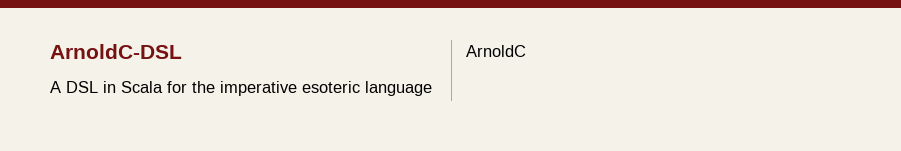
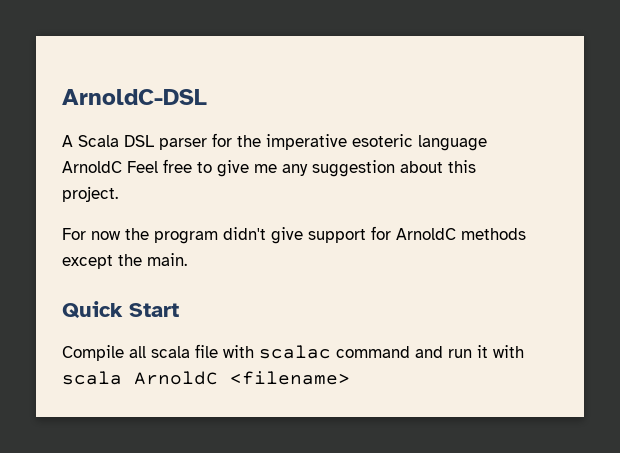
[66,81,163,93] DSL in Scala -> [78,135,207,150] Scala DSL parser
(526, 51) none -> [127,159,476,177] [62,186,118,202] [62,226,526,244] [62,253,187,269] [62,301,179,319] [62,344,524,361] [62,371,350,385] Feel free to give me any suggestion about this project. // For now the program didn't give support for ArnoldC methods except the main. // Quick Start // Compile all scala file with scalac command and run it with scala ArnoldC <filename>

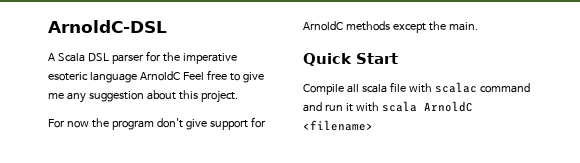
[223,227,266,240] didn't -> [156,118,183,128] don't

